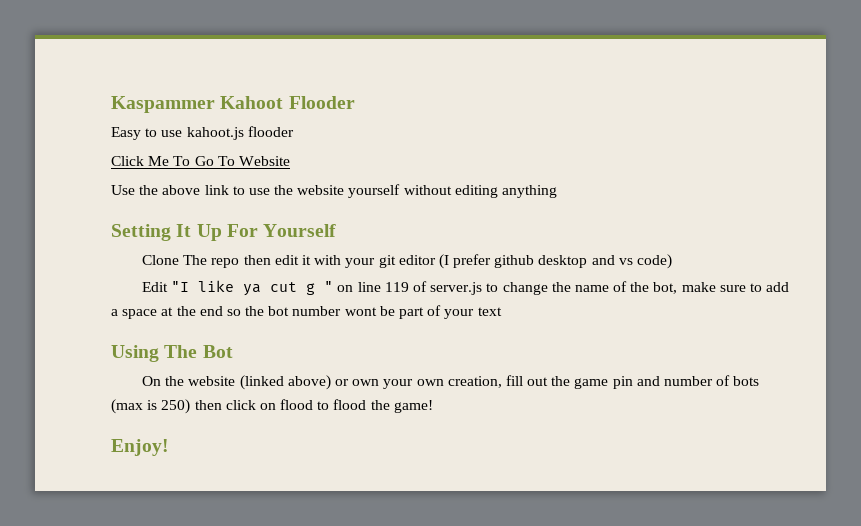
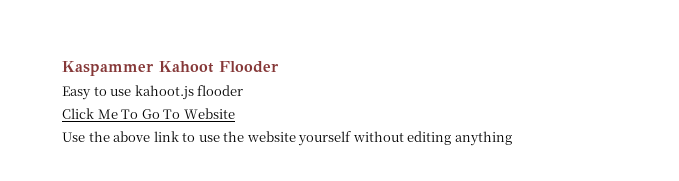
[111,224,337,241] [142,254,673,269] [142,280,790,296] [111,305,502,319] [111,345,233,362] [142,375,760,390] [111,399,433,414] [111,439,169,456] // Setting It Up For Yourself // Clone The repo then edit it with your git editor (I prefer github desktop and vs code) // Edit "I like ya cut g " on line 119 of server.js to change the name of the bot, make sure to add a space at the end so the bot number wont be part of your text // Using The Bot // On the website (linked above) or own your own creation, fill out the game pin and number of bots (max is 250) then click on flood to flood the game! // Enjoy! -> (512, 138) none

